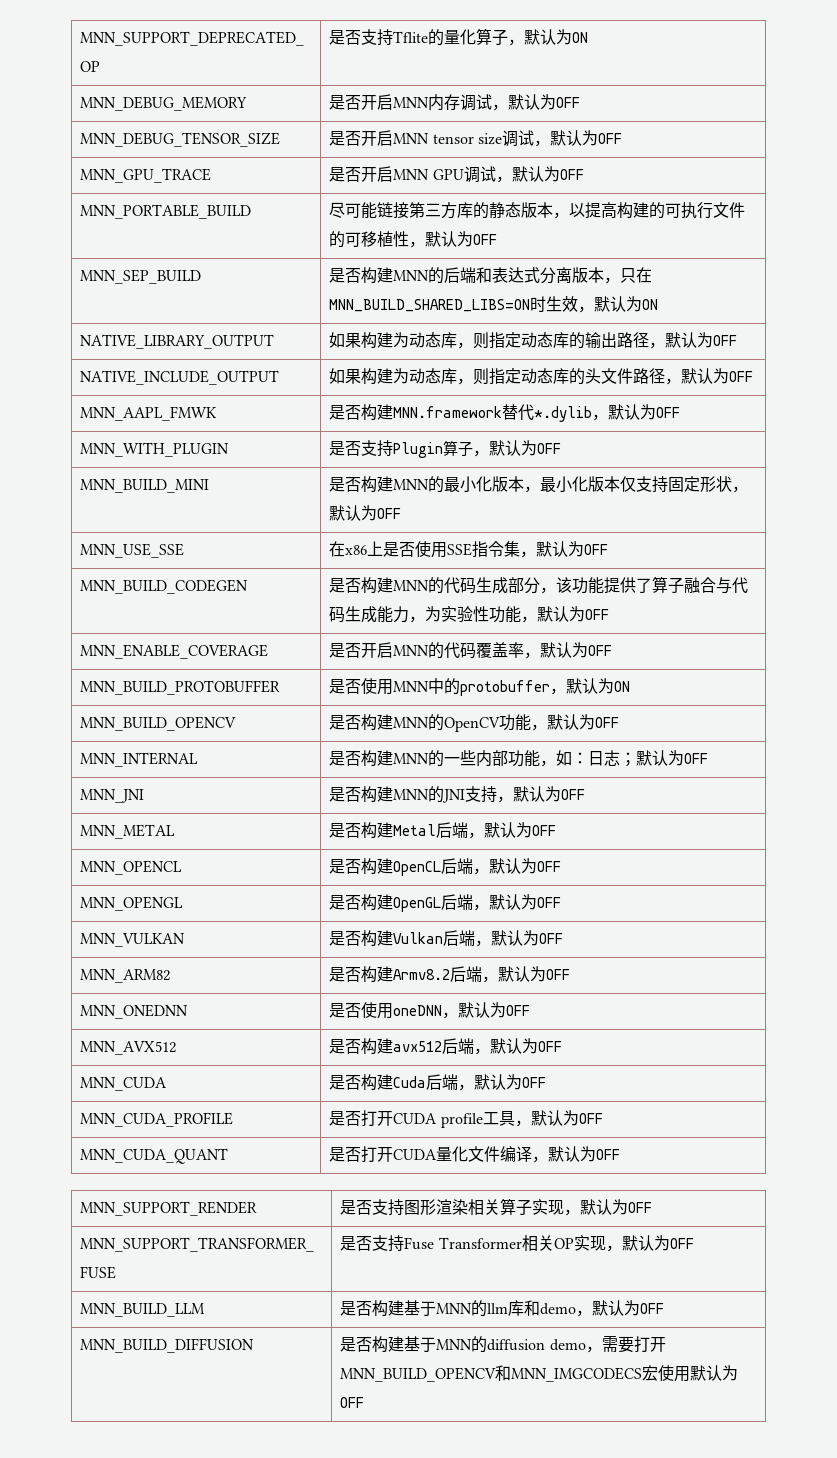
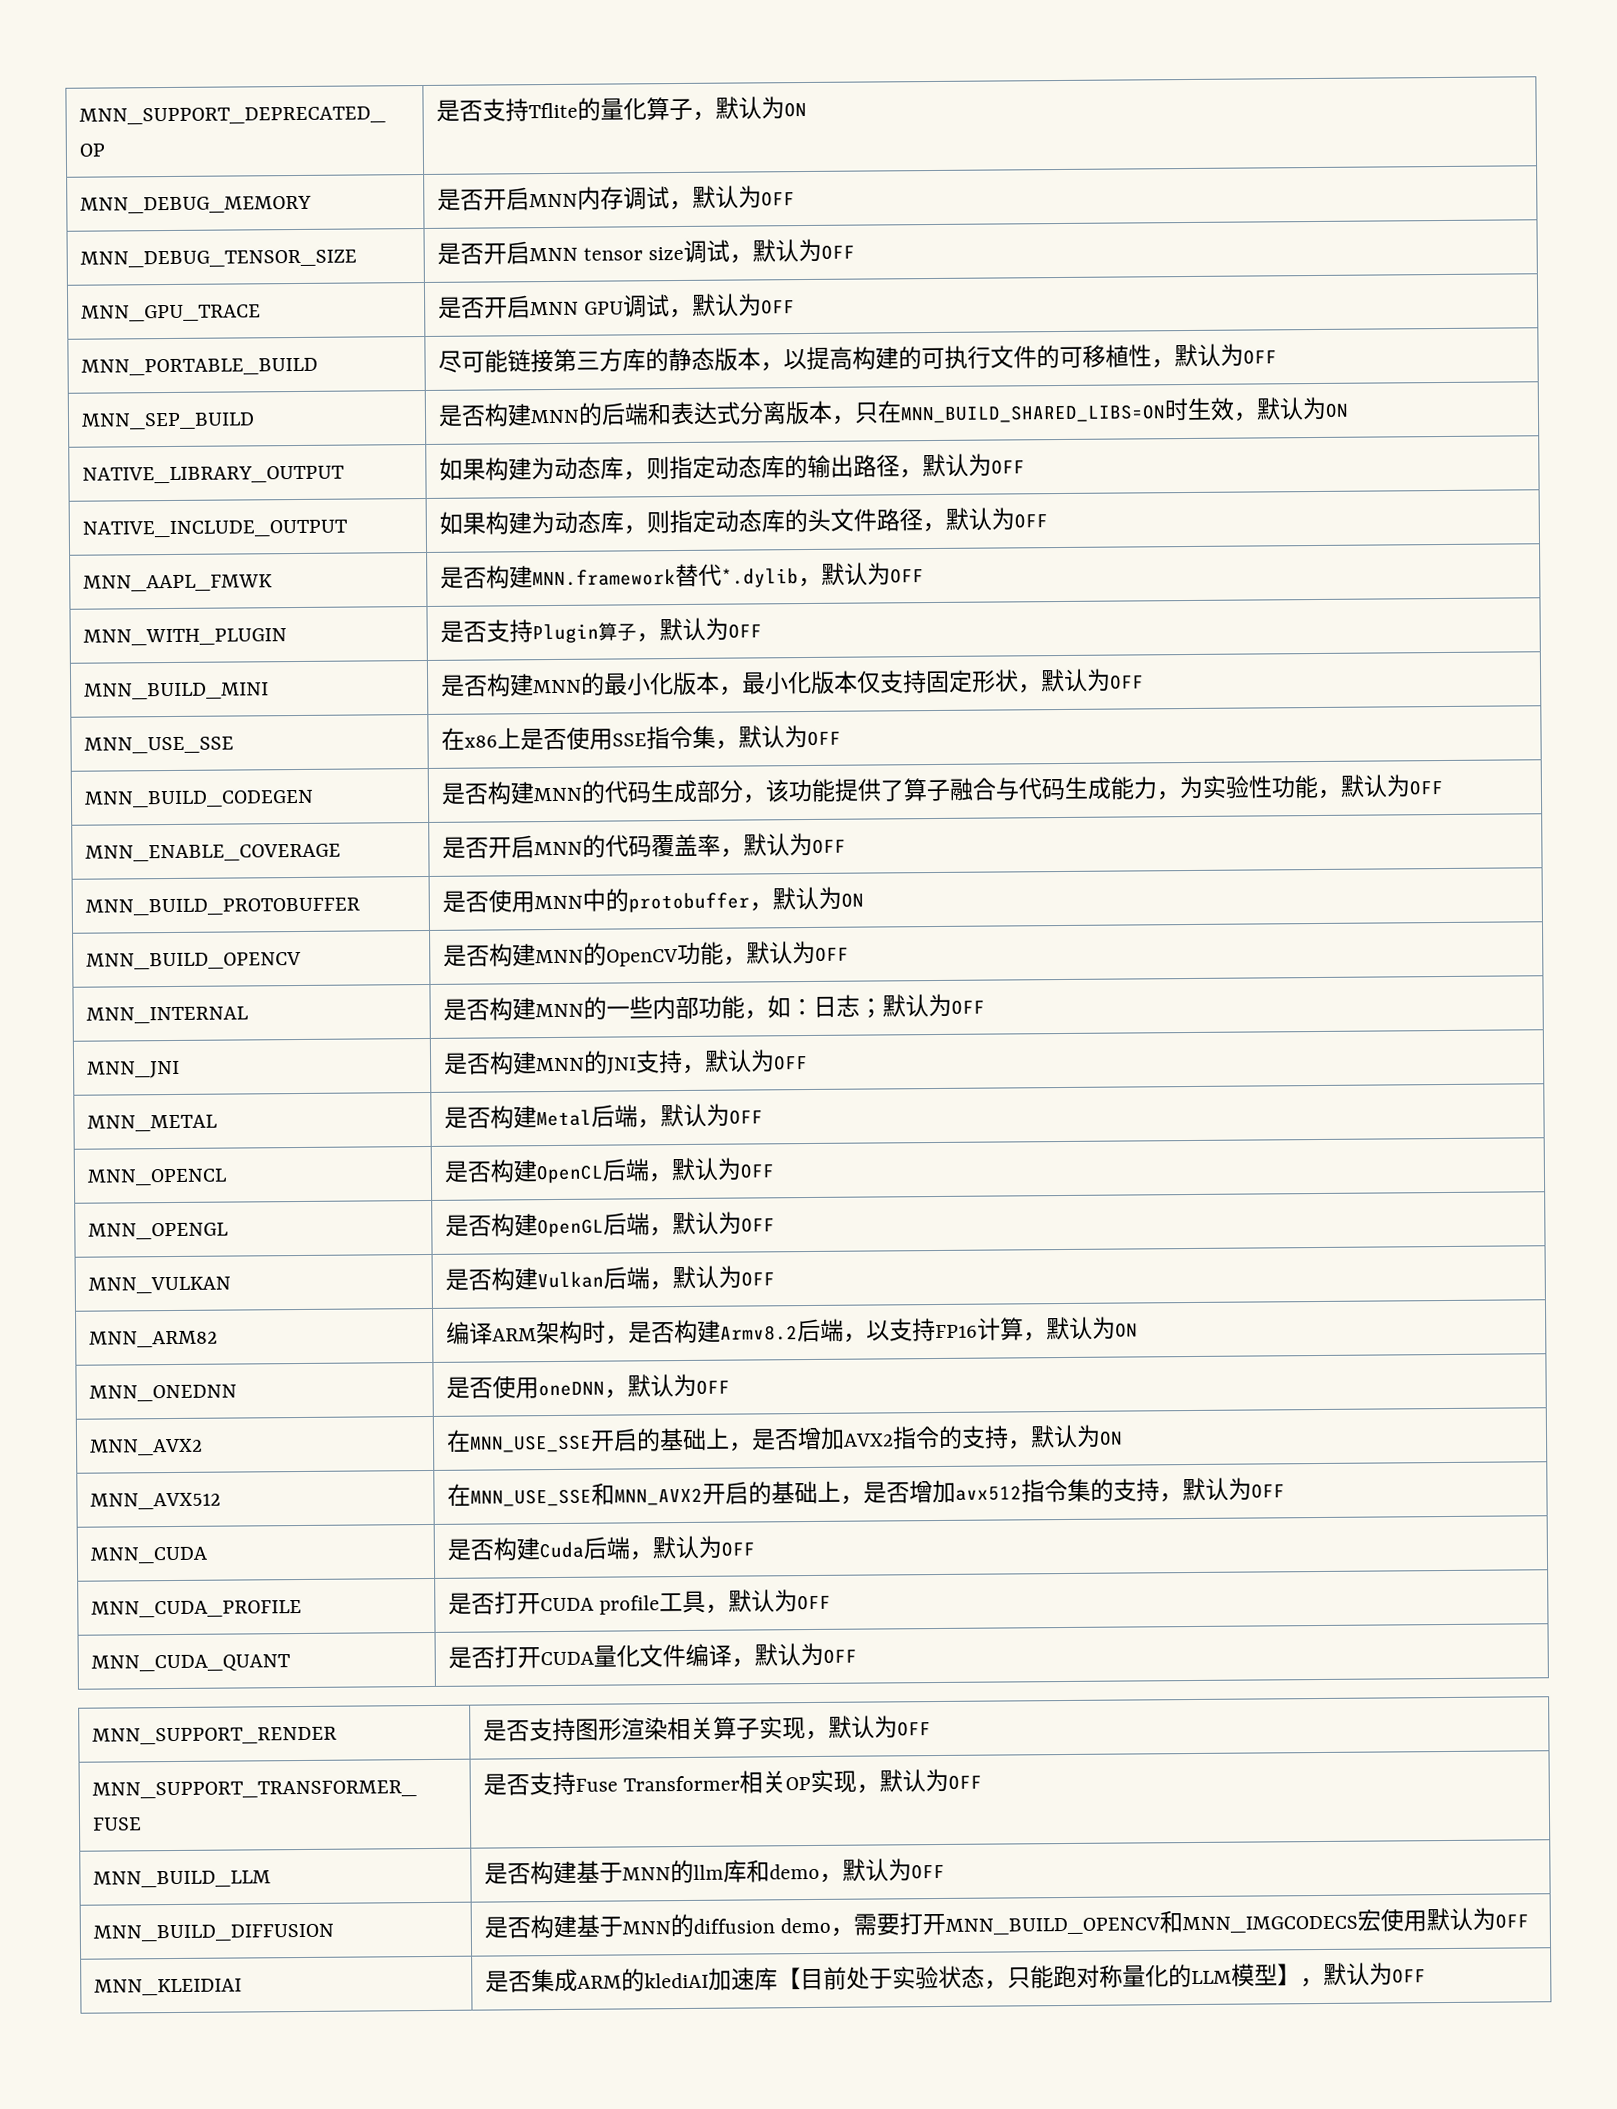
(171, 976) none -> [445,1320,629,1345] 编译ARM架构时，
[498,966,571,982] 默认为OFF -> [865,1316,1138,1342] 以支持FP16计算，默认为ON
[80,1041,177,1055] [329,1038,475,1055] MNN_AVX512 | 是否构建avx512后端 -> [89,1438,203,1456] [445,1424,1123,1453] [89,1492,221,1510] [446,1478,1160,1507] MNN_AVX2 | 在MNN_USE_SSE开启的基础上，是否增加AVX2指令的支持，默认为ON // MNN_AVX512 | 在MNN_USE_SSE和MNN_AVX2开启的基础上，是否增加avx512指令集的支持
(365, 1402) none -> [93,1978,242,1996] [484,1962,1426,1993] // MNN_KLEIDIAI | 是否集成ARM的klediAI加速库【目前处于实验状态，只能跑对称量化的LLM模型】，默认为OFF

